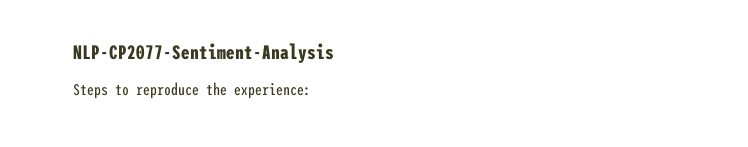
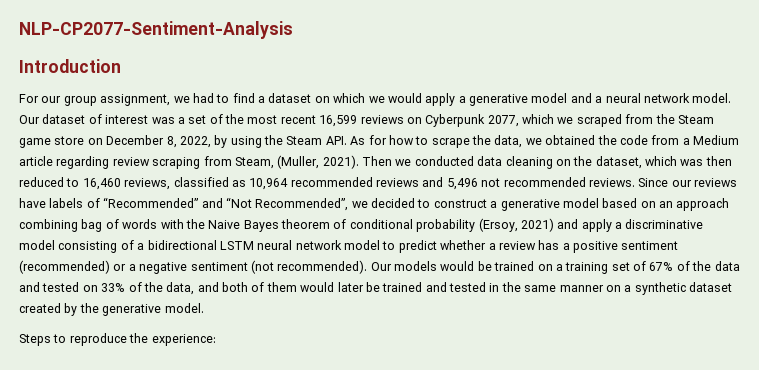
(334, 53) none -> [19,59,121,73] [19,93,732,106] [19,114,714,127] [19,135,739,148] [19,155,732,169] [19,177,737,190] [19,197,730,211] [19,218,704,232] [19,240,679,253] [19,260,740,274] [19,282,732,295] [19,303,204,316] // Introduction // For our group assignment, we had to find a dataset on which we would apply a generative model and a neural network model. Our dataset of interest was a set of the most recent 16,599 reviews on Cyberpunk 2077, which we scraped from the Steam game store on December 8, 2022, by using the Steam API. As for how to scrape the data, we obtained the code from a Medium article regarding review scraping from Steam, (Muller, 2021). Then we conducted data cleaning on the dataset, which was then reduced to 16,460 reviews, classified as 10,964 recommended reviews and 5,496 not recommended reviews. Since our reviews have labels of “Recommended” and “Not Recommended”, we decided to construct a generative model based on an approach combining bag of words with the Naive Bayes theorem of conditional probability (Ersoy, 2021) and apply a discriminative model consisting of a bidirectional LSTM neural network model to predict whether a review has a positive sentiment (recommended) or a negative sentiment (not recommended). Our models would be trained on a training set of 67% of the data and tested on 33% of the data, and both of them would later be trained and tested in the same manner on a synthetic dataset created by the generative model.

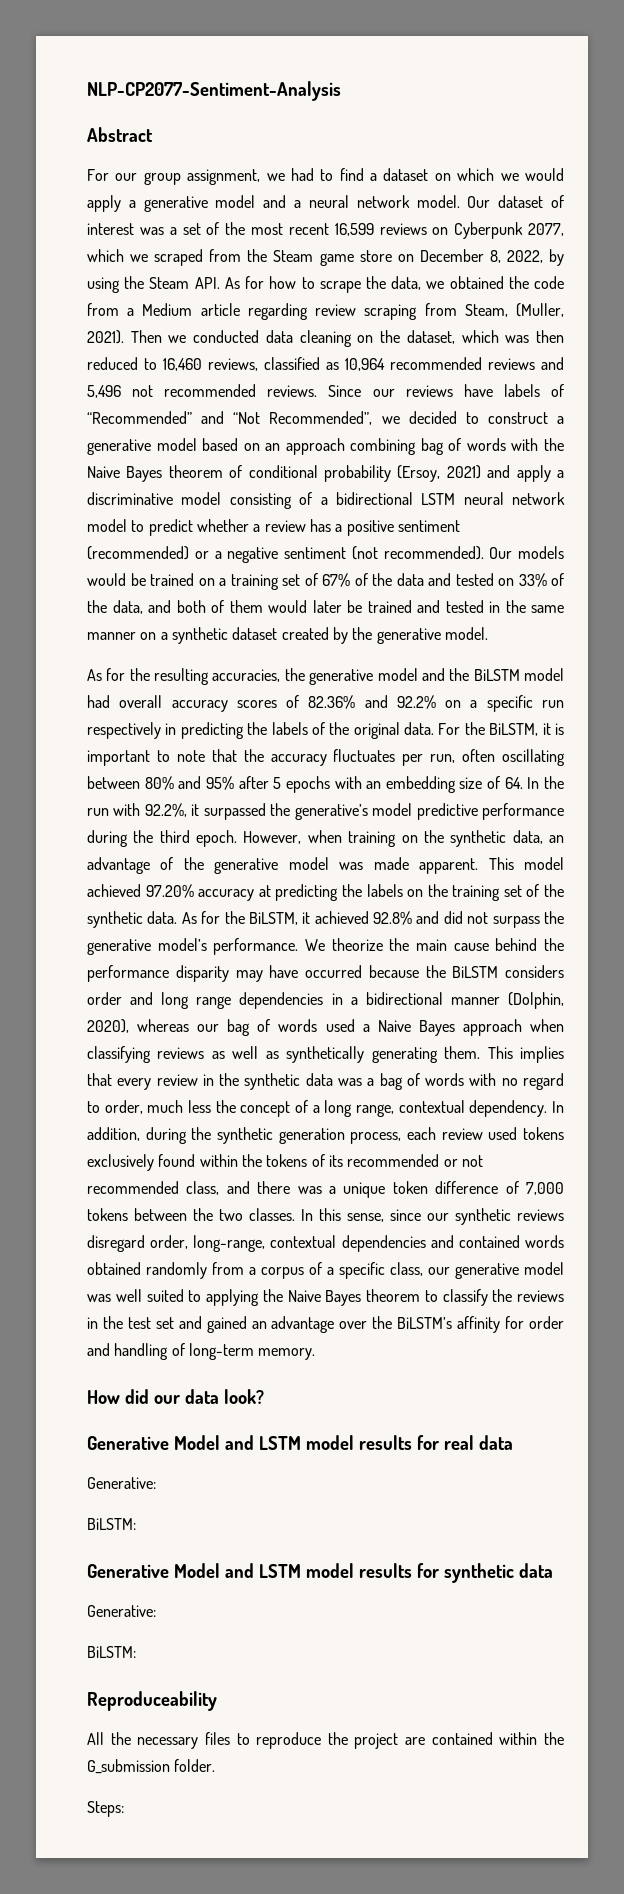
[19,59,121,73] Introduction -> [87,127,153,142] Abstract
[19,333,216,346] Steps to reproduce the experience: -> [87,668,564,685] [87,695,564,712] [87,722,565,739] [87,749,565,766] [87,776,565,793] [87,803,564,820] [87,830,564,847] [87,857,564,874] [87,884,565,901] [87,911,564,928] [87,938,564,955] [87,965,564,982] [87,992,564,1009] [87,1019,565,1036] [87,1046,565,1063] [87,1073,564,1090] [87,1100,564,1117] [87,1127,564,1144] [87,1154,483,1171] [87,1181,564,1198] [87,1208,564,1225] [87,1235,564,1252] [87,1262,564,1279] [87,1289,564,1306] [87,1316,564,1333] [87,1343,316,1360] [87,1389,264,1404] [87,1435,513,1450] [87,1477,156,1489] [87,1518,136,1530] [87,1563,553,1583] [87,1605,156,1617] [87,1646,136,1658] [87,1691,217,1711] [87,1732,564,1749] [87,1759,216,1774] [87,1801,124,1817] As for the resulting accuracies, the generative model and the BiLSTM model had overall accuracy scores of 82.36% and 92.2% on a specific run respectively in predicting the labels of the original data. For the BiLSTM, it is important to note that the accuracy fluctuates per run, often oscillating between 80% and 95% after 5 epochs with an embedding size of 64. In the run with 92.2%, it surpassed the generative’s model predictive performance during the third epoch. However, when training on the synthetic data, an advantage of the generative model was made apparent. This model achieved 97.20% accuracy at predicting the labels on the training set of the synthetic data. As for the BiLSTM, it achieved 92.8% and did not surpass the generative model’s performance. We theorize the main cause behind the performance disparity may have occurred because the BiLSTM considers order and long range dependencies in a bidirectional manner (Dolphin, 2020), whereas our bag of words used a Naive Bayes approach when classifying reviews as well as synthetically generating them. This implies that every review in the synthetic data was a bag of words with no regard to order, much less the concept of a long range, contextual dependency. In addition, during the synthetic generation process, each review used tokens exclusively found within the tokens of its recommended or not recommended class, and there was a unique token difference of 7,000 tokens between the two classes. In this sense, since our synthetic reviews disregard order, long-range, contextual dependencies and contained words obtained randomly from a corpus of a specific class, our generative model was well suited to applying the Naive Bayes theorem to classify the reviews in the test set and gained an advantage over the BiLSTM’s affinity for order and handling of long-term memory. // How did our data look? // Generative Model and LSTM model results for real data // Generative: // BiLSTM: // Generative Model and LSTM model results for synthetic data // Generative: // BiLSTM: // Reproduceability // All the necessary files to reproduce the project are contained within the G_submission folder. // Steps:

